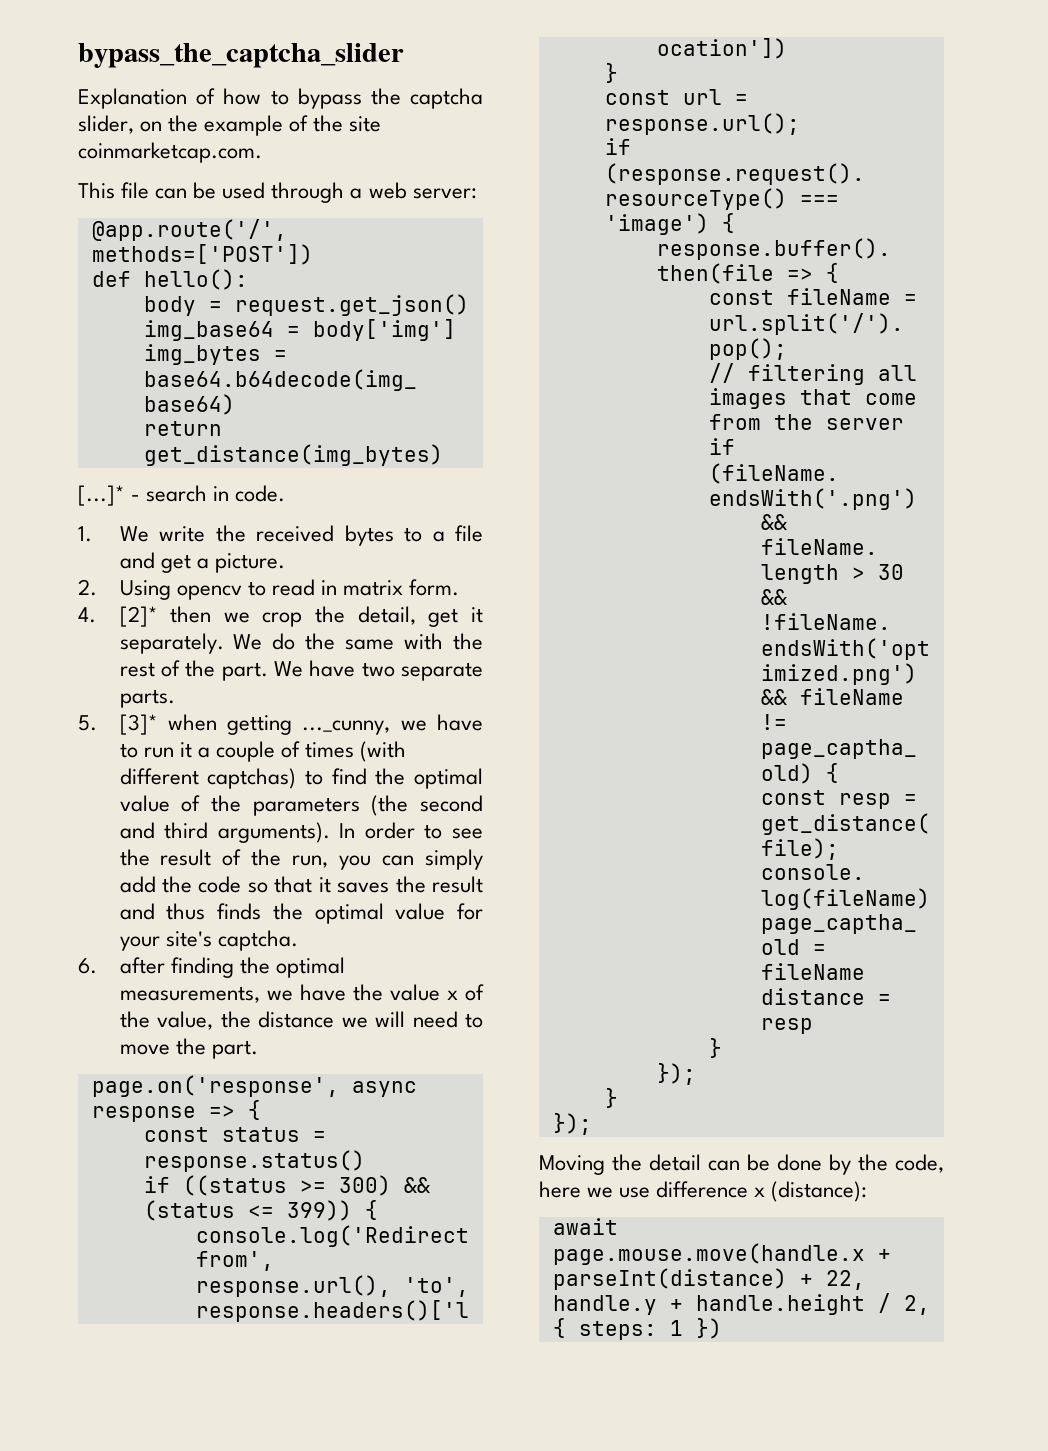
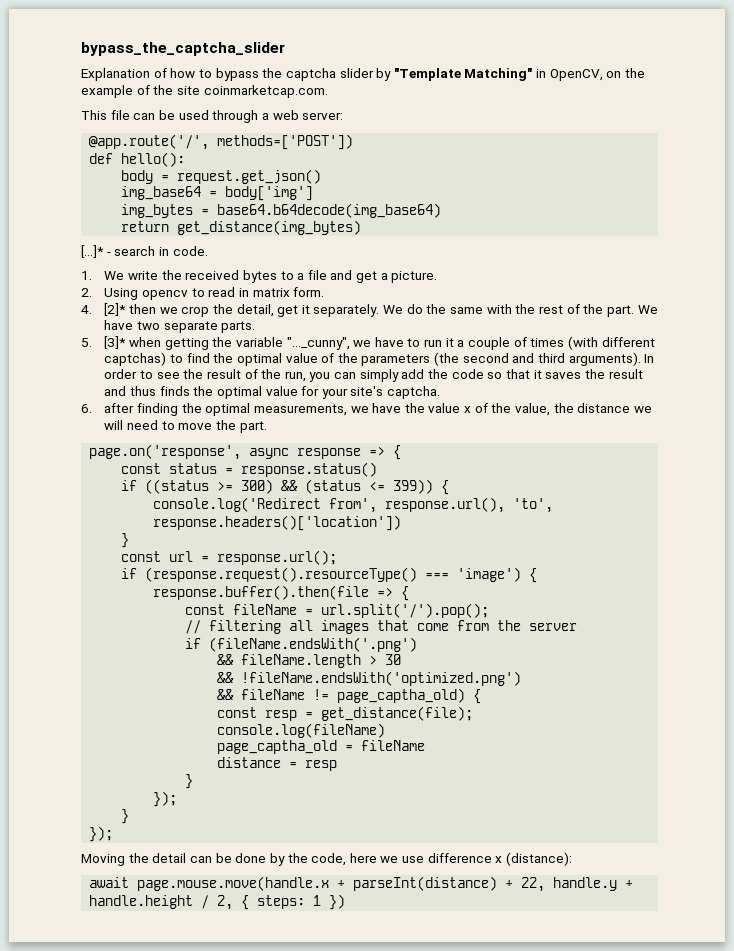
[78,115,134,134] slider, -> [339,68,603,81] slider by "Template Matching" in OpenCV,
[302,720,391,735] ..._cunny, -> [212,337,350,350] the variable "..._cunny",

